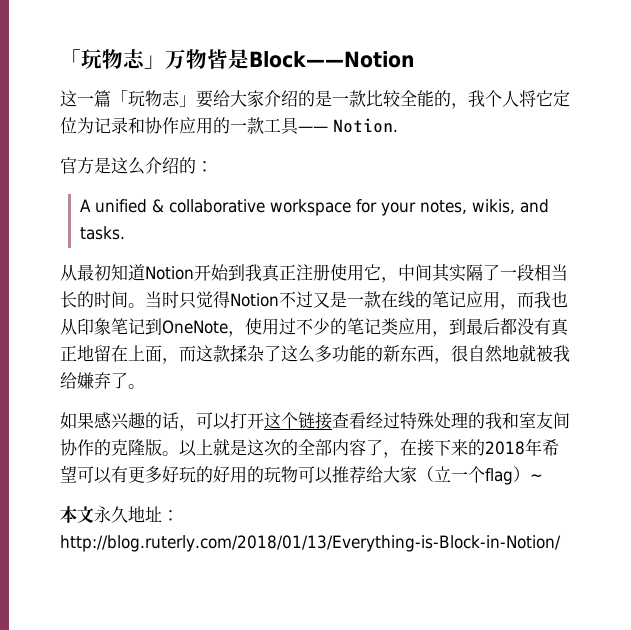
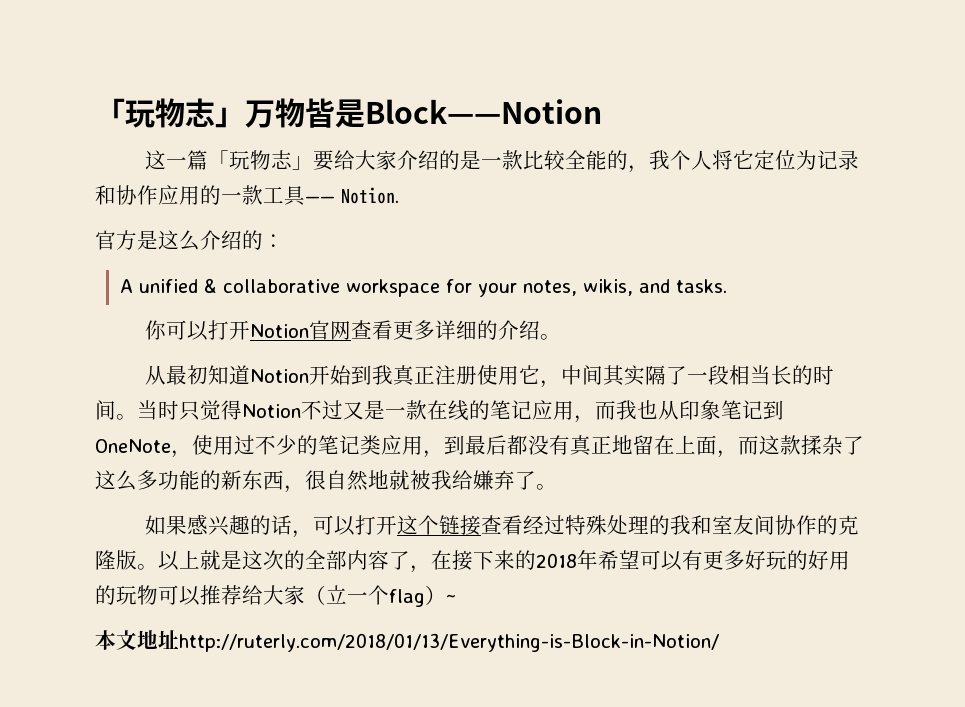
(126, 233) none -> [144,320,561,341] // 你可以打开Notion官网查看更多详细的介绍。
[94,506,179,523] [60,535,561,552] 永久地址：http://blog.ruterly.com/2018/01/13/Everything-is-Block-in-Notion/ -> [137,630,719,652] 地址http://ruterly.com/2018/01/13/Everything-is-Block-in-Notion/

